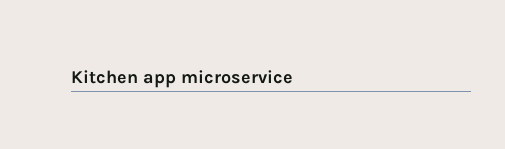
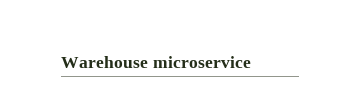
[71,70,176,88] Kitchen app -> [61,56,148,68] Warehouse

